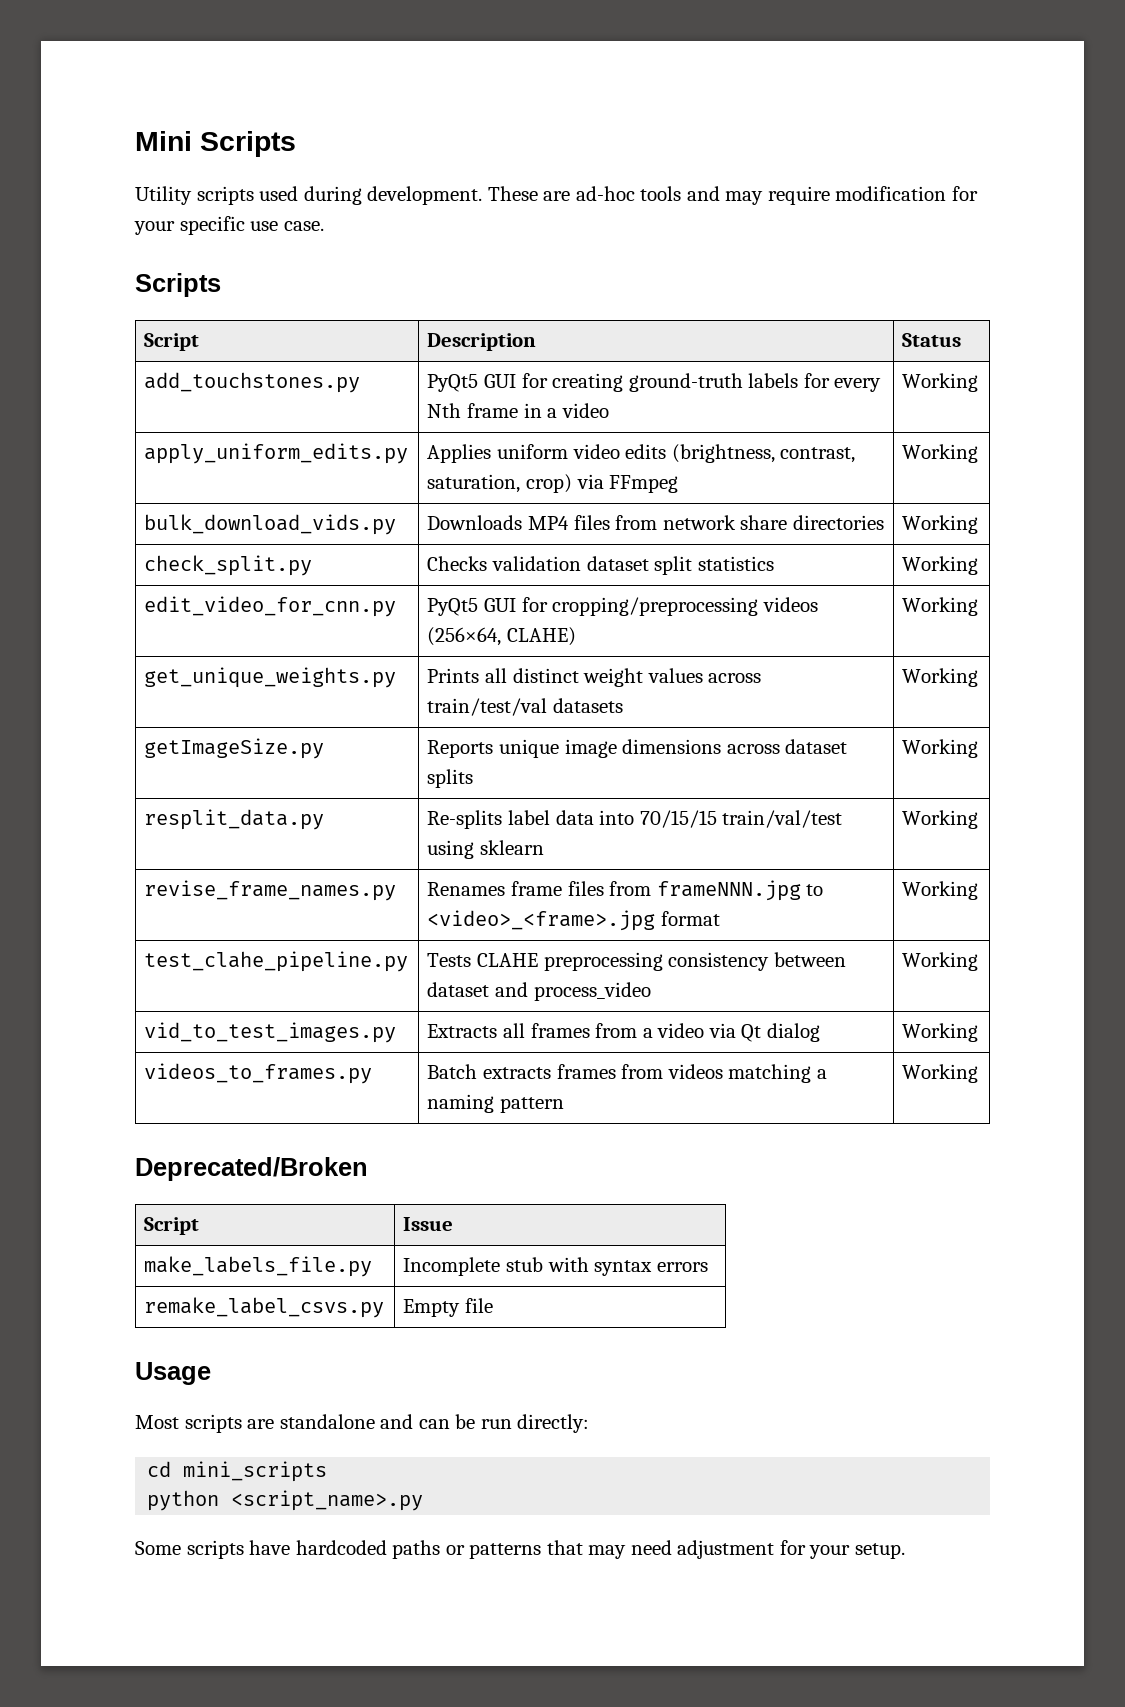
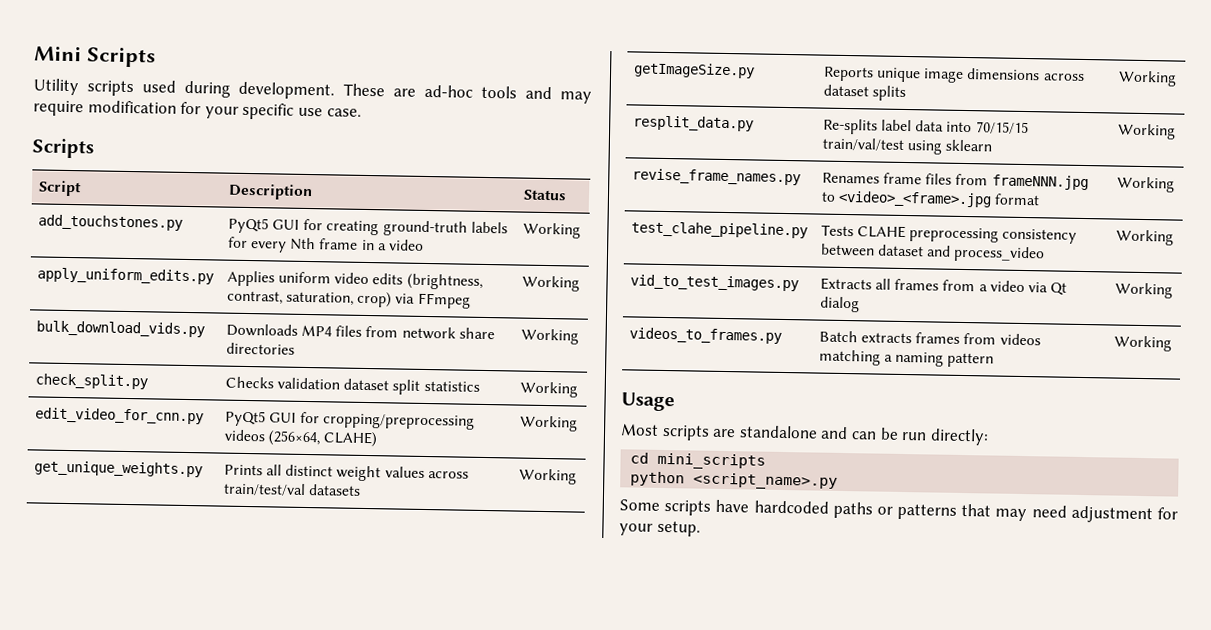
[135,1157,368,1181] [144,1217,200,1235] [403,1217,454,1231] [144,1256,373,1277] [403,1257,708,1276] [144,1297,385,1318] [403,1298,494,1317] // Deprecated/Broken // Script | Issue // make_labels_file.py | Incomplete stub with syntax errors // remake_label_csvs.py | Empty file -> (1172, 343) none

